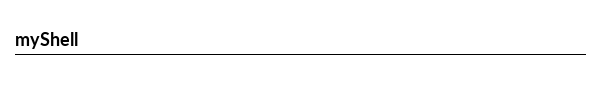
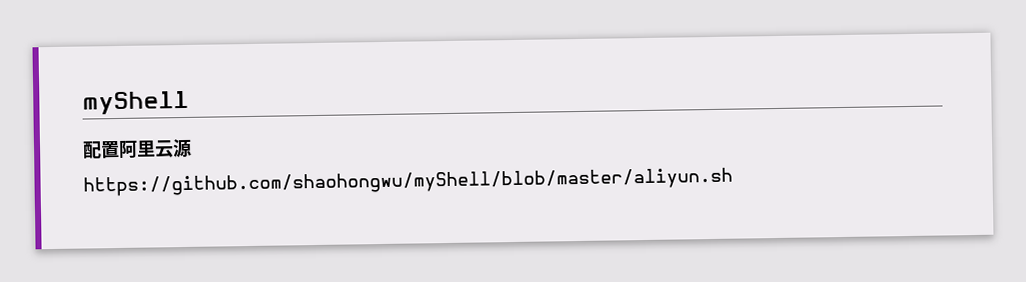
(78, 40) none -> [82,138,192,159] [83,167,733,197] // 配置阿里云源 // https://github.com/shaohongwu/myShell/blob/master/aliyun.sh

